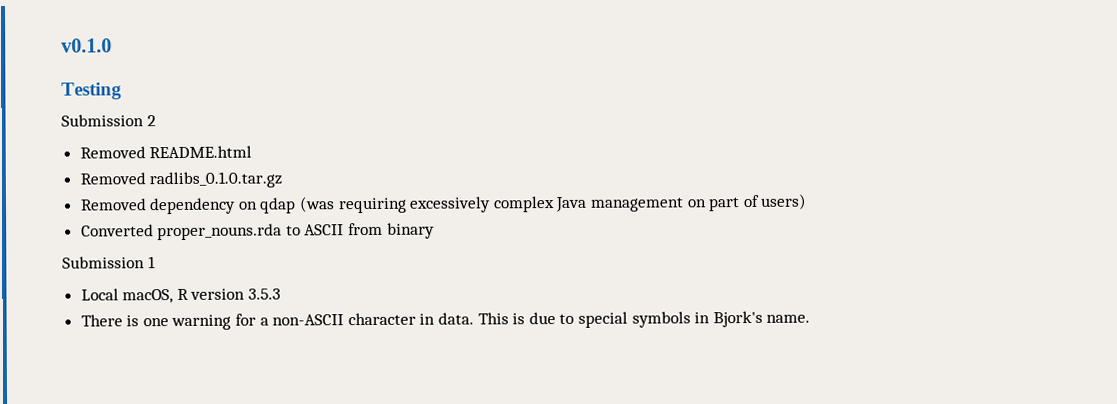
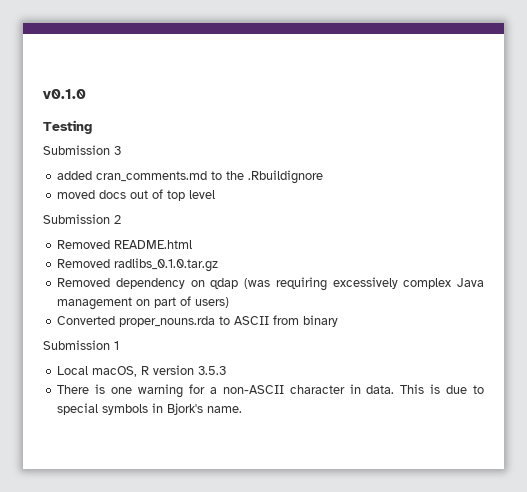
(122, 91) none -> [43,145,121,155] [57,170,324,184] [57,189,216,201] // Submission 3 // added cran_comments.md to the .Rbuildignore // moved docs out of top level

